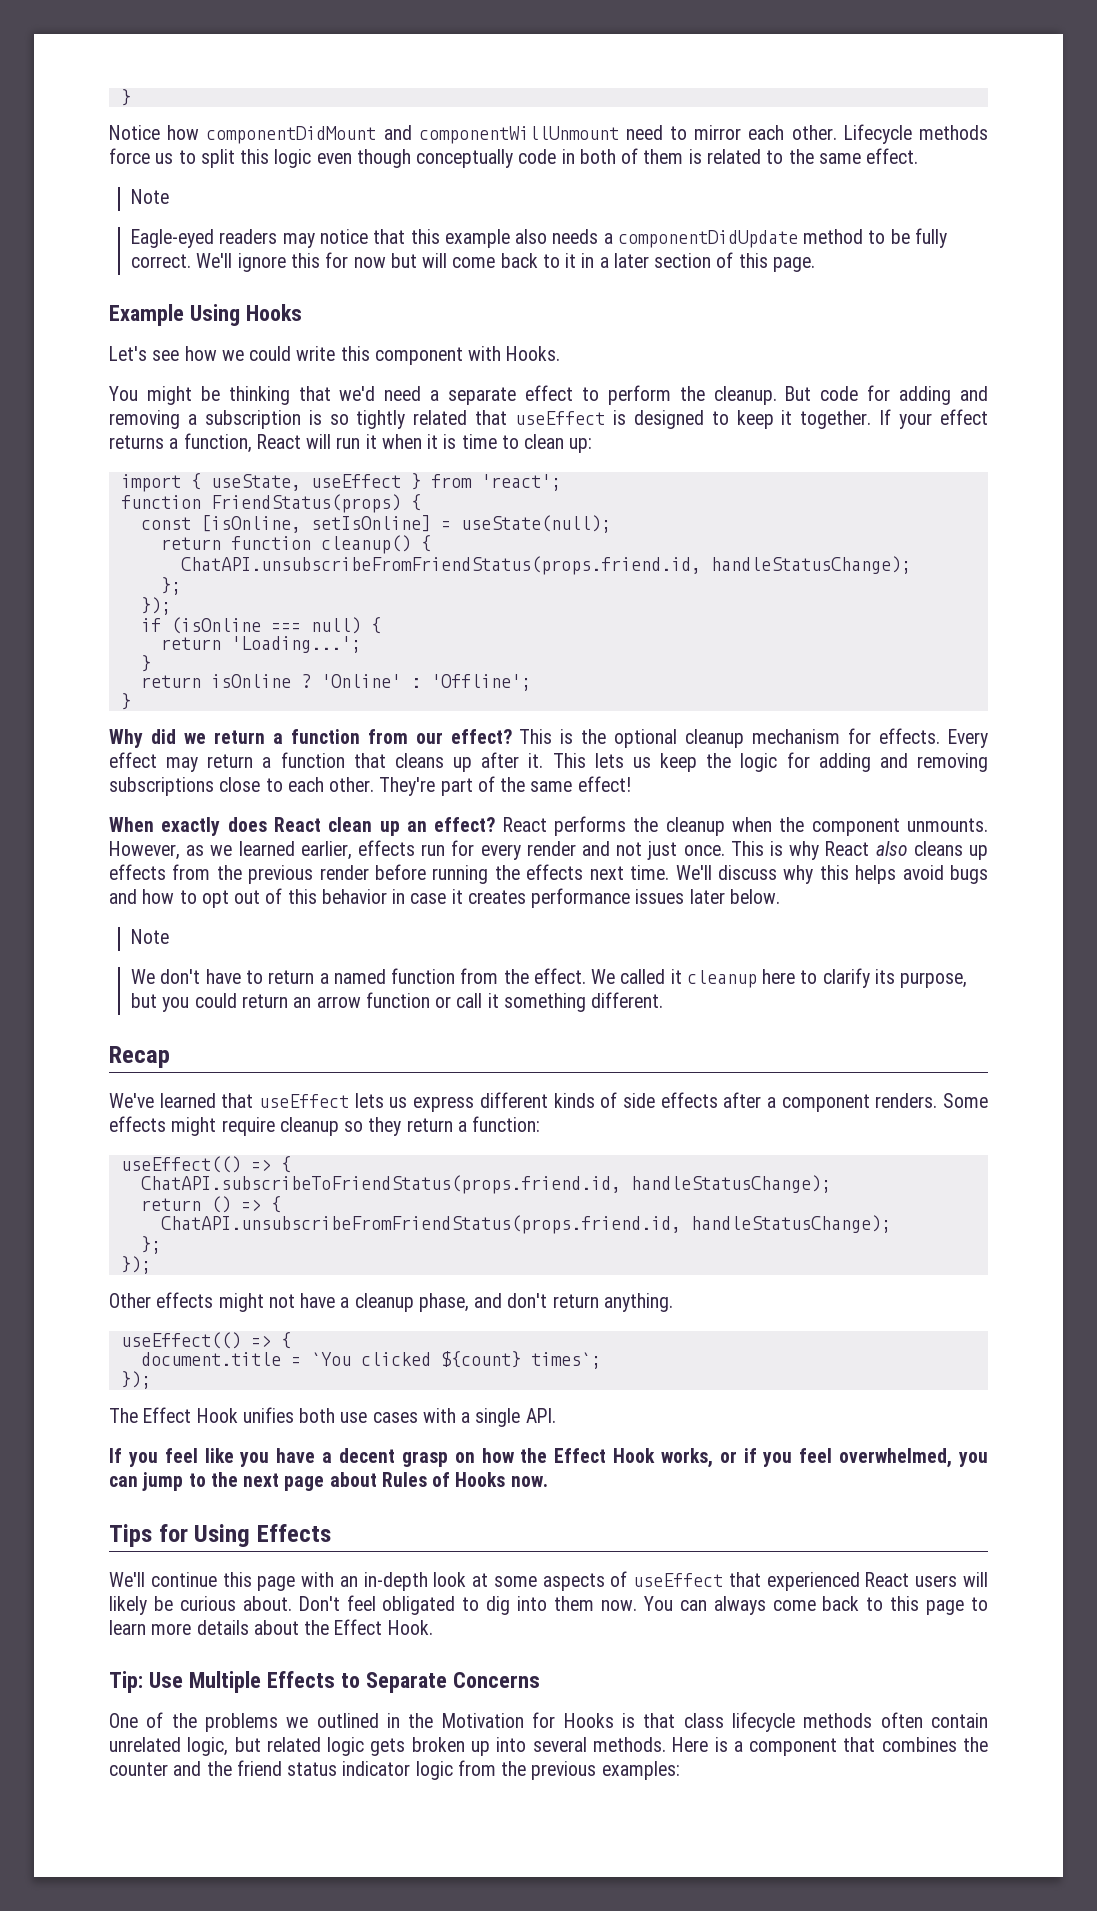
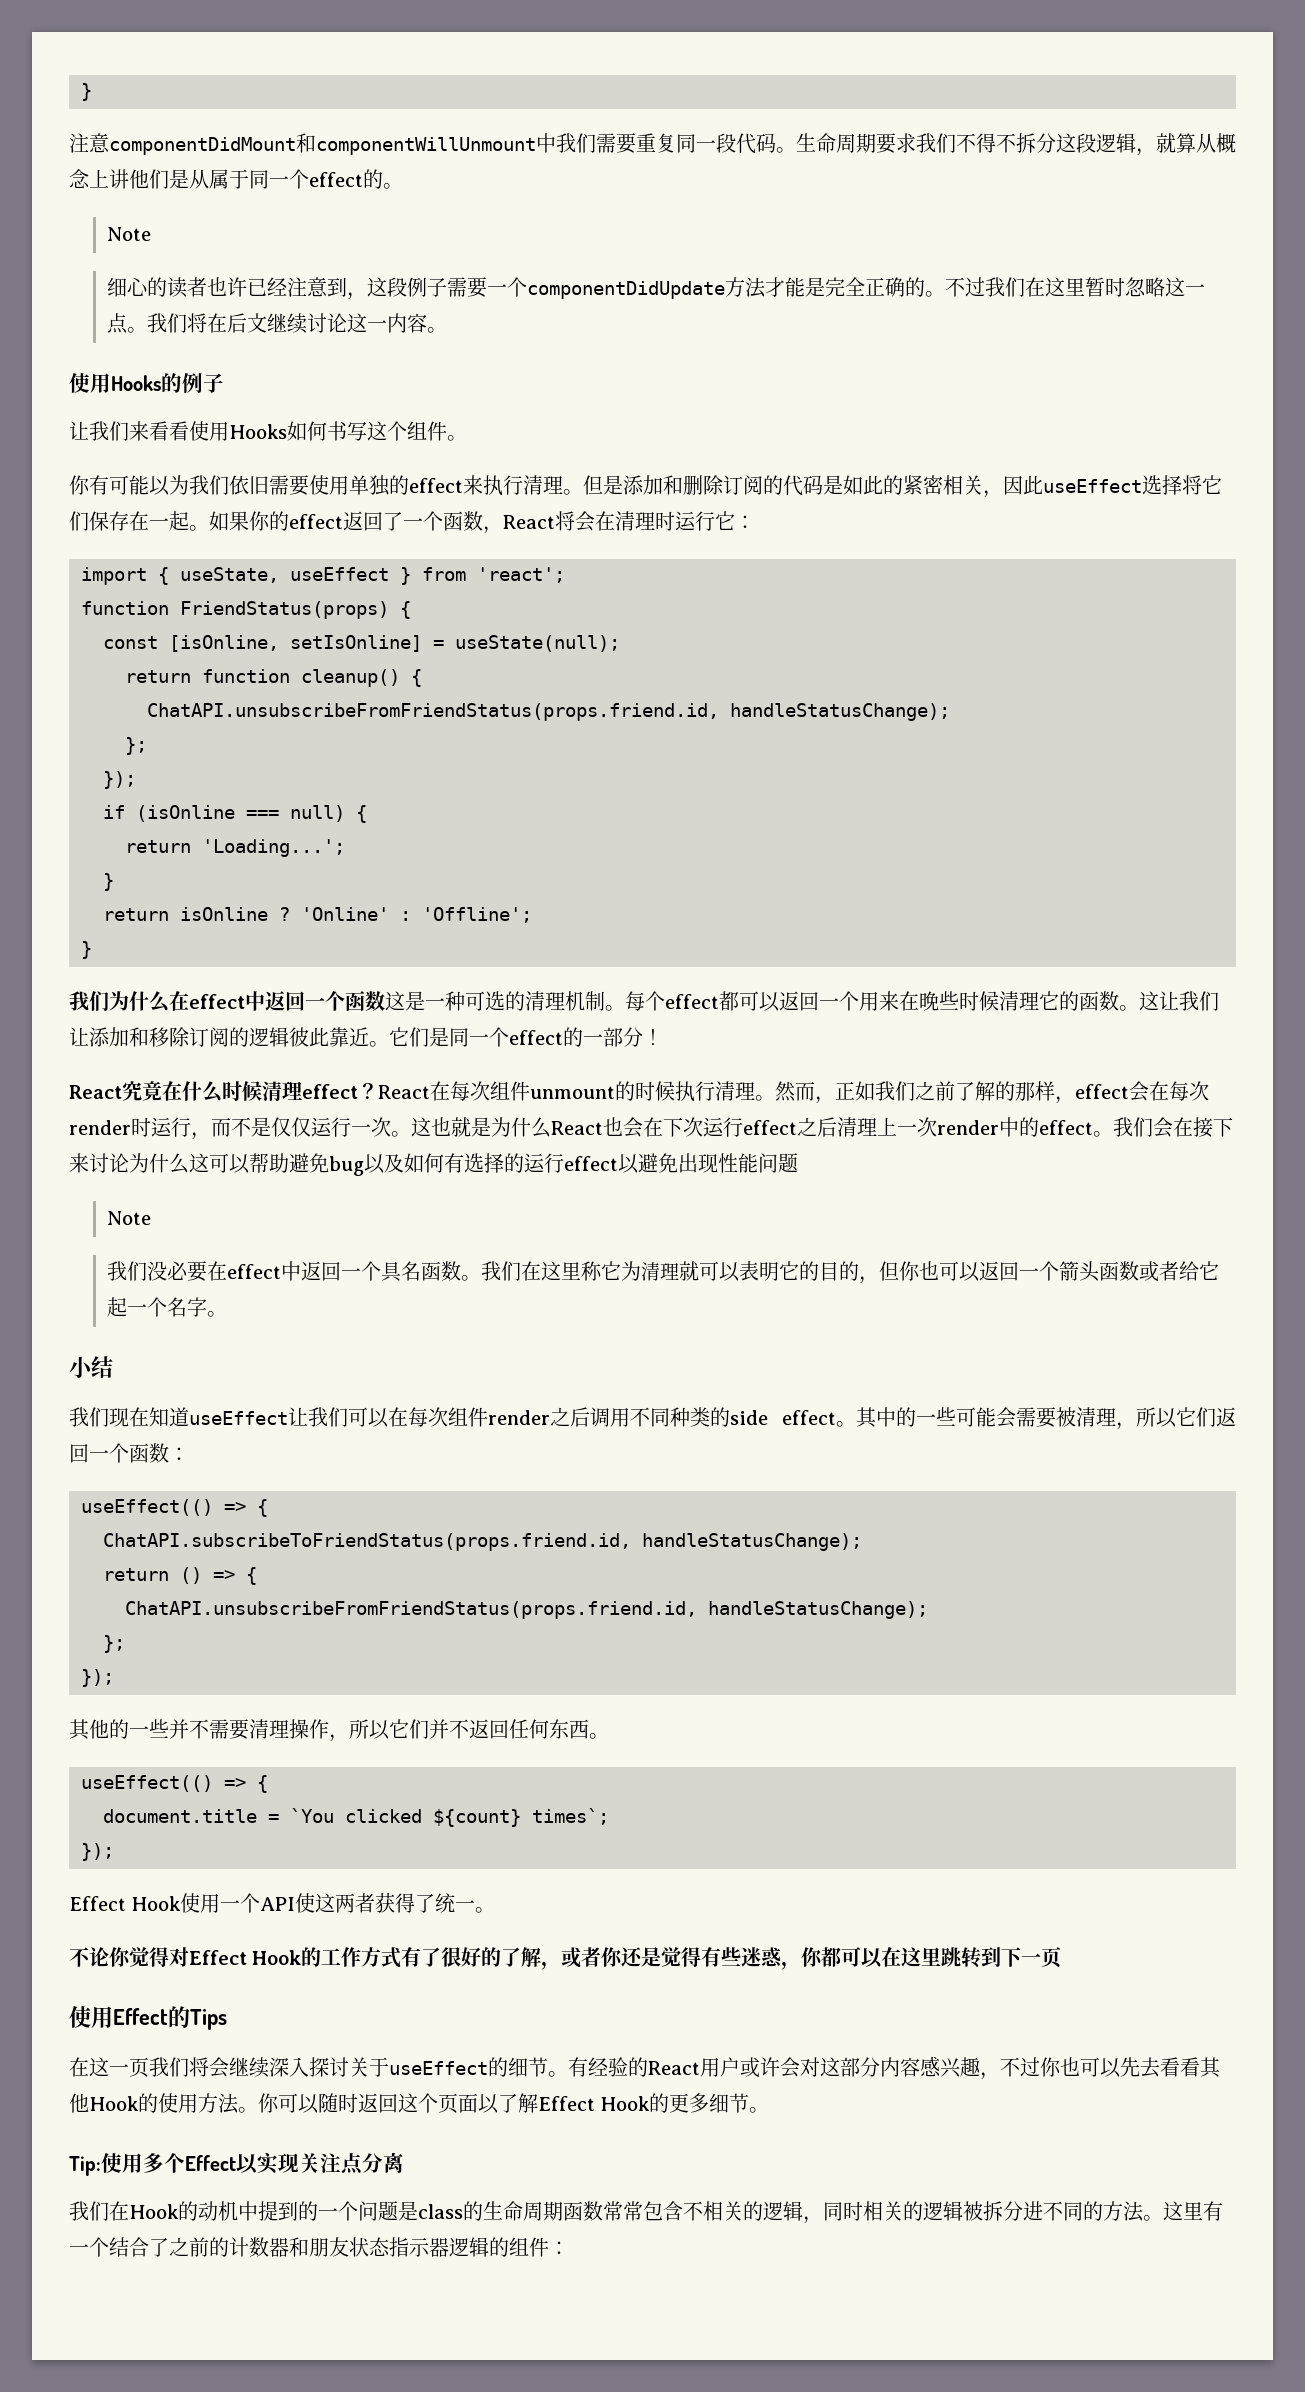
[120,89,131,106] [109,124,988,144] [109,148,919,168] [131,189,170,204] [131,228,947,248] [131,252,815,272] [109,304,302,326] [109,346,561,365] [109,385,989,405] [109,409,988,429] [109,433,593,453] } // Notice how componentDidMount and componentWillUnmount need to mirror each other. Lifecycle methods force us to split this logic even though conceptually code in both of them is related to the same effect. // Note // Eagle-eyed readers may notice that this example also needs a componentDidUpdate method to be fully correct. We'll ignore this for now but will come back to it in a later section of this page. // Example Using Hooks // Let's see how we could write this component with Hooks. // You might be thinking that we'd need a separate effect to perform the cleanup. But code for adding and removing a subscription is so tightly related that useEffect is designed to keep it together. If your effect returns a function, React will run it when it is time to clean up: -> [81,83,92,101] [69,133,1236,156] [69,169,403,189] [106,227,151,241] [106,277,1205,300] [106,313,447,334] [69,372,224,393] [69,421,467,441] [69,475,1222,498] [69,511,755,534] } // 注意componentDidMount和componentWillUnmount中我们需要重复同一段代码。生命周期要求我们不得不拆分这段逻辑，就算从概念上讲他们是从属于同一个effect的。 // Note // 细心的读者也许已经注意到，这段例子需要一个componentDidUpdate方法才能是完全正确的。不过我们在这里暂时忽略这一点。我们将在后文继续讨论这一内容。 // 使用Hooks的例子 // 让我们来看看使用Hooks如何书写这个组件。 // 你有可能以为我们依旧需要使用单独的effect来执行清理。但是添加和删除订阅的代码是如此的紧密相关，因此useEffect选择将它们保存在一起。如果你的effect返回了一个函数，React将会在清理时运行它：
[109,728,989,748] [109,752,988,772] [109,776,631,796] [109,816,989,836] [109,840,989,860] [109,864,988,884] [109,888,780,908] [131,929,170,944] [131,968,968,988] [131,992,664,1012] [109,1046,170,1068] [109,1092,988,1112] [109,1116,541,1136] Why did we return a function from our effect? This is the optional cleanup mechanism for effects. Every effect may return a function that cleans up after it. This lets us keep the logic for adding and removing subscriptions close to each other. They're part of the same effect! // When exactly does React clean up an effect? React performs the cleanup when the component unmounts. However, as we learned earlier, effects run for every render and not just once. This is why React also cleans up effects from the previous render before running the effects next time. We'll discuss why this helps avoid bugs and how to opt out of this behavior in case it creates performance issues later below. // Note // We don't have to return a named function from the effect. We called it cleanup here to clarify its purpose, but you could return an arrow function or call it something different. // Recap // We've learned that useEffect lets us express different kinds of side effects after a component renders. Some effects might require cleanup so they return a function: -> [69,991,1219,1013] [69,1027,663,1047] [69,1081,1209,1104] [69,1117,1233,1140] [69,1153,798,1176] [106,1211,151,1225] [106,1261,1219,1284] [106,1297,227,1317] [69,1356,113,1378] [69,1407,1236,1430] [69,1443,189,1463] 我们为什么在effect中返回一个函数这是一种可选的清理机制。每个effect都可以返回一个用来在晚些时候清理它的函数。这让我们让添加和移除订阅的逻辑彼此靠近。它们是同一个effect的一部分！ // React究竟在什么时候清理effect？React在每次组件unmount的时候执行清理。然而，正如我们之前了解的那样，effect会在每次render时运行，而不是仅仅运行一次。这也就是为什么React也会在下次运行effect之后清理上一次render中的effect。我们会在接下来讨论为什么这可以帮助避免bug以及如何有选择的运行effect以避免出现性能问题 // Note // 我们没必要在effect中返回一个具名函数。我们在这里称它为清理就可以表明它的目的，但你也可以返回一个箭头函数或者给它起一个名字。 // 小结 // 我们现在知道useEffect让我们可以在每次组件render之后调用不同种类的side effect。其中的一些可能会需要被清理，所以它们返回一个函数：
[109,1292,673,1312] Other effects might not have a cleanup phase, and don't return anything. -> [69,1719,609,1742] 其他的一些并不需要清理操作，所以它们并不返回任何东西。
[109,1407,556,1427] [109,1448,989,1468] [109,1472,548,1491] [109,1524,331,1547] [109,1571,988,1591] [109,1595,988,1615] [109,1619,433,1635] [109,1671,540,1693] [109,1712,989,1732] [109,1737,988,1756] [109,1760,680,1780] The Effect Hook unifies both use cases with a single API. // If you feel like you have a decent grasp on how the Effect Hook works, or if you feel overwhelmed, you can jump to the next page about Rules of Hooks now. // Tips for Using Effects // We'll continue this page with an in-depth look at some aspects of useEffect that experienced React users will likely be curious about. Don't feel obligated to dig into them now. You can always come back to this page to learn more details about the Effect Hook. // Tip: Use Multiple Effects to Separate Concerns // One of the problems we outlined in the Motivation for Hooks is that class lifecycle methods often contain unrelated logic, but related logic gets broken up into several methods. Here is a component that combines the counter and the friend status indicator logic from the previous examples: -> [69,1893,496,1913] [69,1946,1062,1970] [69,2006,227,2030] [69,2056,1221,2080] [69,2093,770,2114] [69,2152,404,2176] [69,2201,1223,2224] [69,2237,569,2257] Effect Hook使用一个API使这两者获得了统一。 // 不论你觉得对Effect Hook的工作方式有了很好的了解，或者你还是觉得有些迷惑，你都可以在这里跳转到下一页 // 使用Effect的Tips // 在这一页我们将会继续深入探讨关于useEffect的细节。有经验的React用户或许会对这部分内容感兴趣，不过你也可以先去看看其他Hook的使用方法。你可以随时返回这个页面以了解Effect Hook的更多细节。 // Tip:使用多个Effect以实现关注点分离 // 我们在Hook的动机中提到的一个问题是class的生命周期函数常常包含不相关的逻辑，同时相关的逻辑被拆分进不同的方法。这里有一个结合了之前的计数器和朋友状态指示器逻辑的组件：

